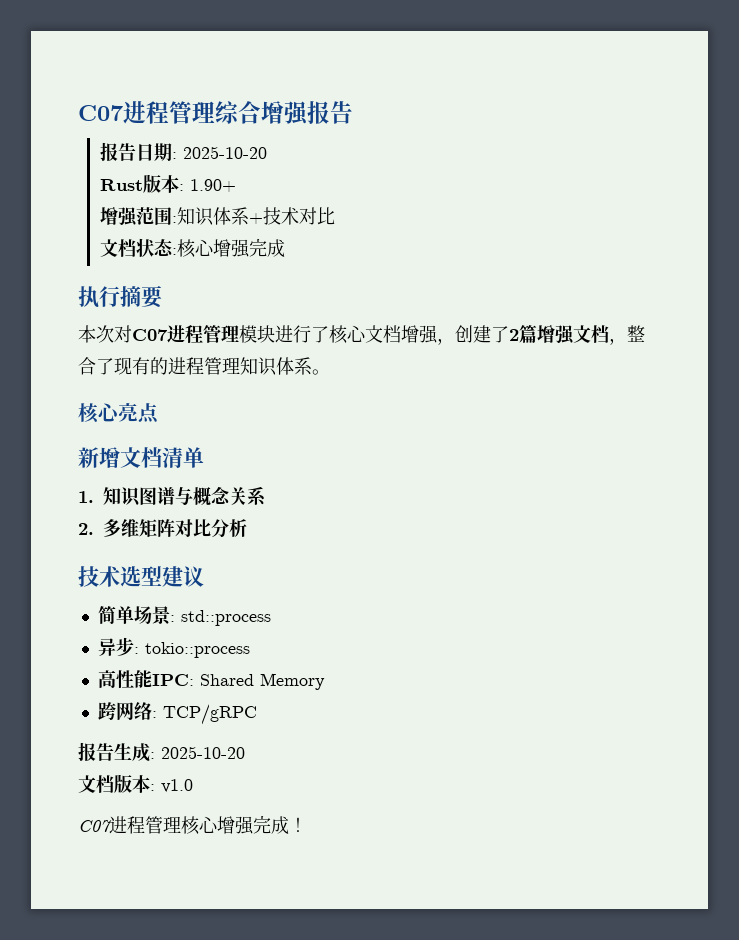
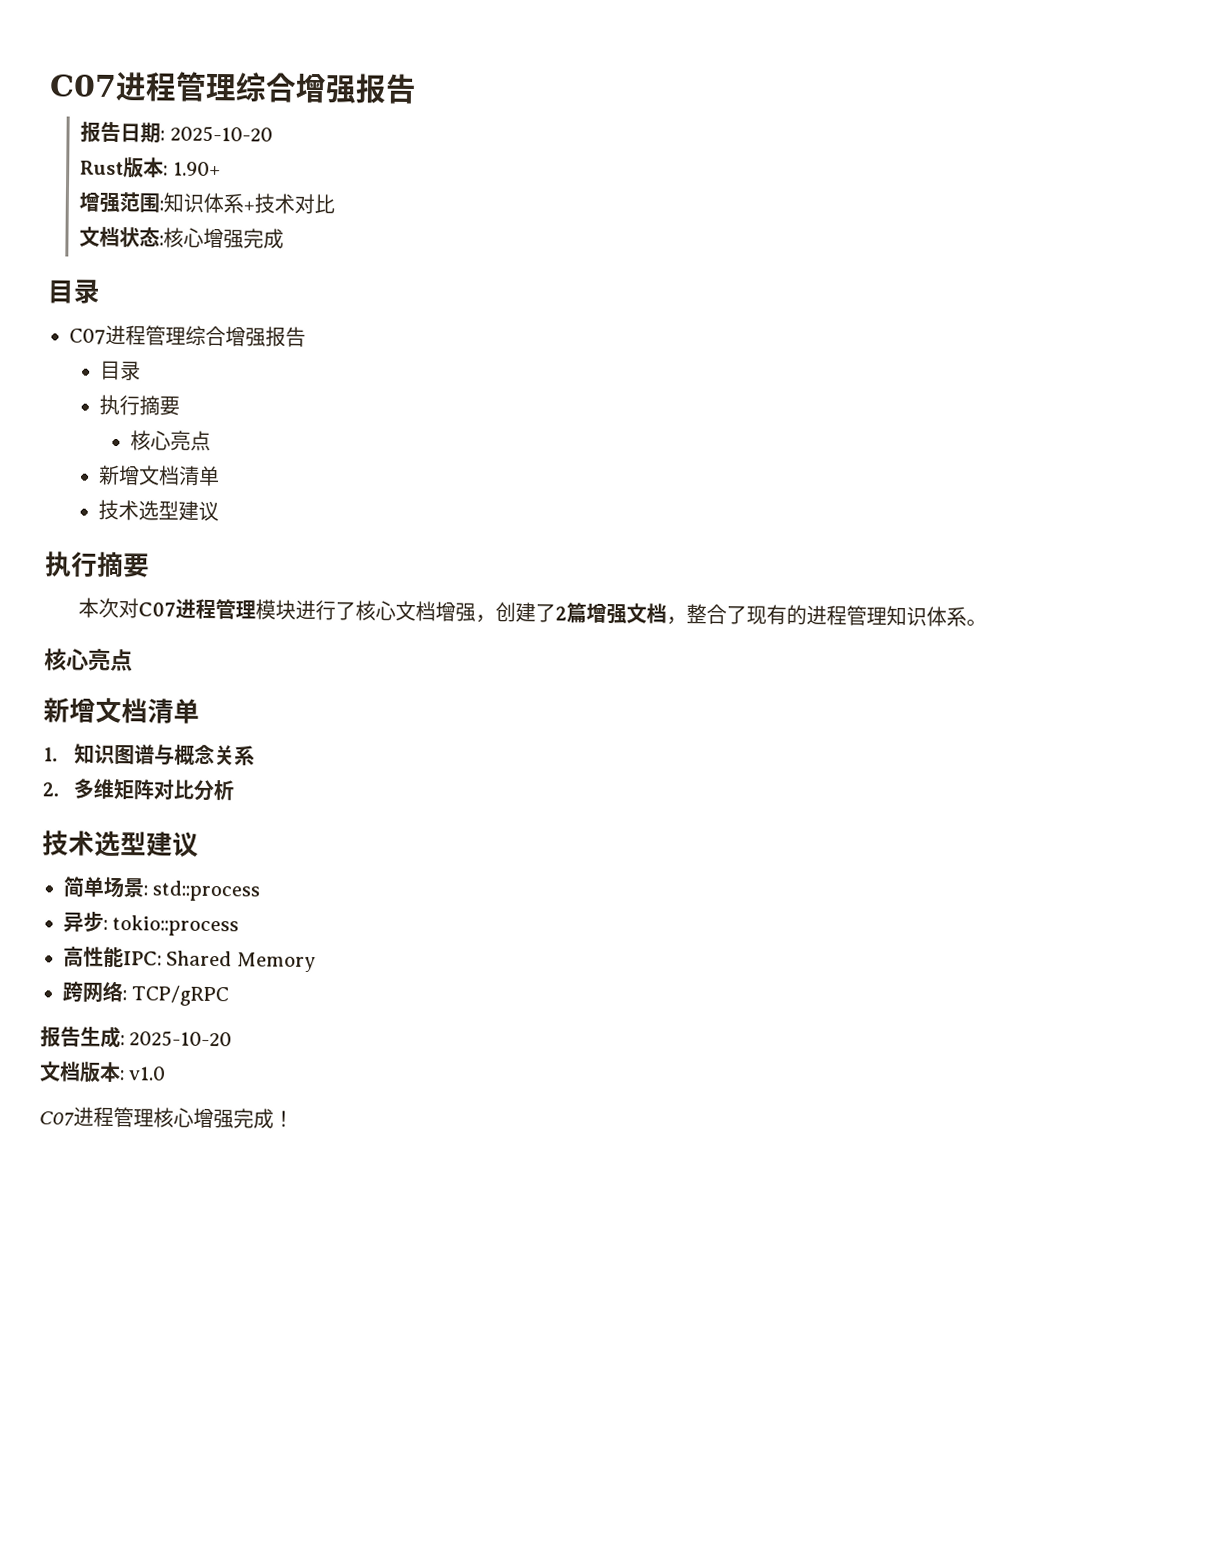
(285, 248) none -> [47,279,101,304] [69,324,306,347] [100,360,142,381] [99,394,181,416] [130,430,212,451] [98,464,221,487] [98,499,220,522] // 目录 // C07进程管理综合增强报告 // 目录 // 执行摘要 // 核心亮点 // 新增文档清单 // 技术选型建议

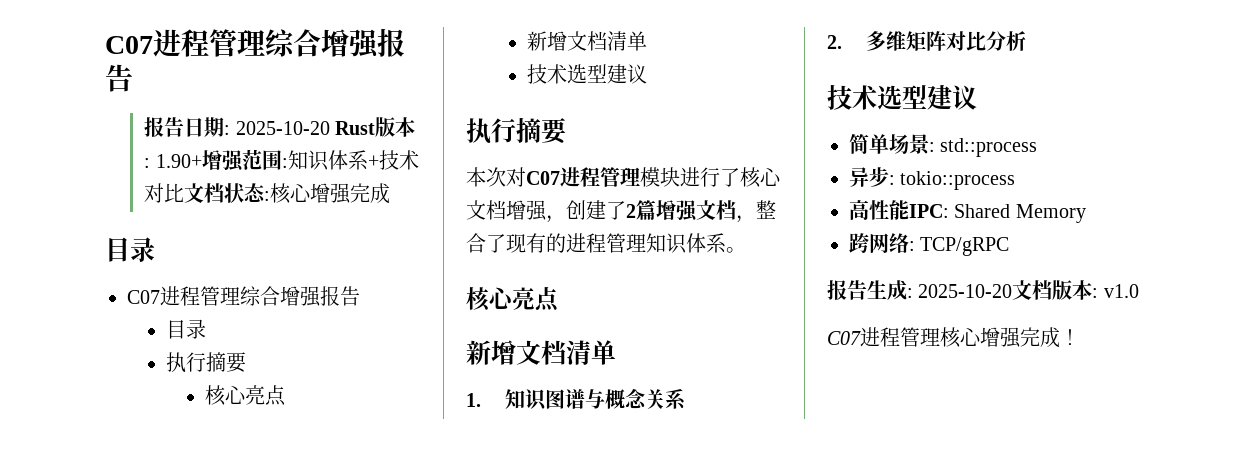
(273, 134) // -> (330, 128) none
(221, 169) // -> (202, 161) none
(336, 204) // -> (185, 193) none
(233, 1039) // -> (1013, 291) none

